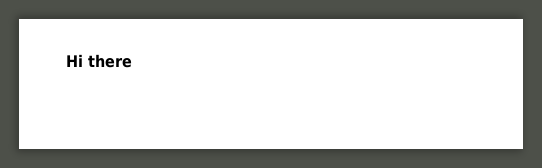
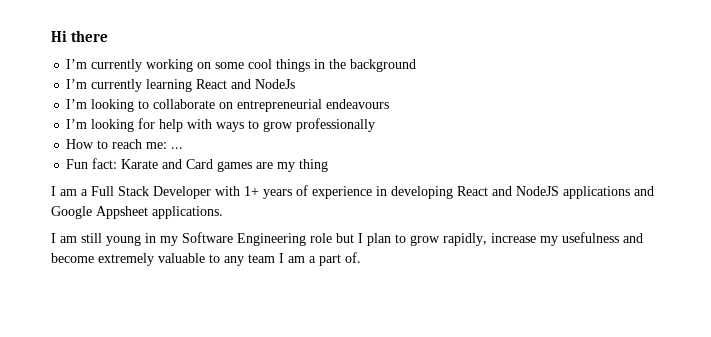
(132, 61) none -> [66,59,417,72] [66,79,296,92] [66,99,390,112] [66,118,376,132] [66,139,184,149] [66,158,329,172] [51,185,654,199] [51,206,223,219] [51,232,643,246] [51,252,361,266] // I’m currently working on some cool things in the background // I’m currently learning React and NodeJs // I’m looking to collaborate on entrepreneurial endeavours // I’m looking for help with ways to grow professionally // How to reach me: ... // Fun fact: Karate and Card games are my thing // I am a Full Stack Developer with 1+ years of experience in developing React and NodeJS applications and Google Appsheet applications. // I am still young in my Software Engineering role but I plan to grow rapidly, increase my usefulness and become extremely valuable to any team I am a part of.

